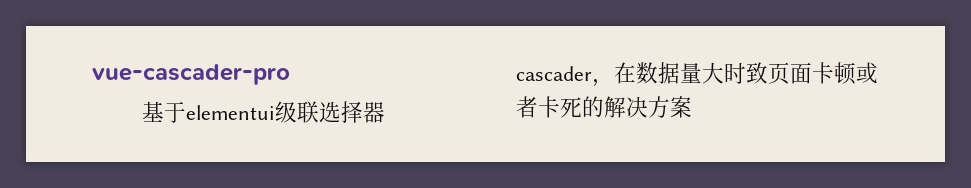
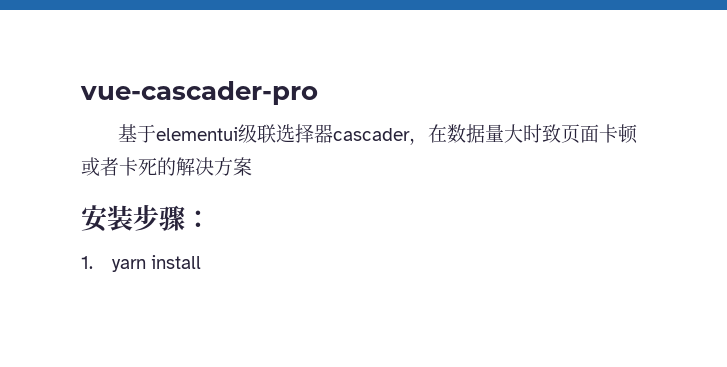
(692, 107) none -> [81,205,211,232] [81,255,202,272] // 安装步骤： // 1. yarn install

